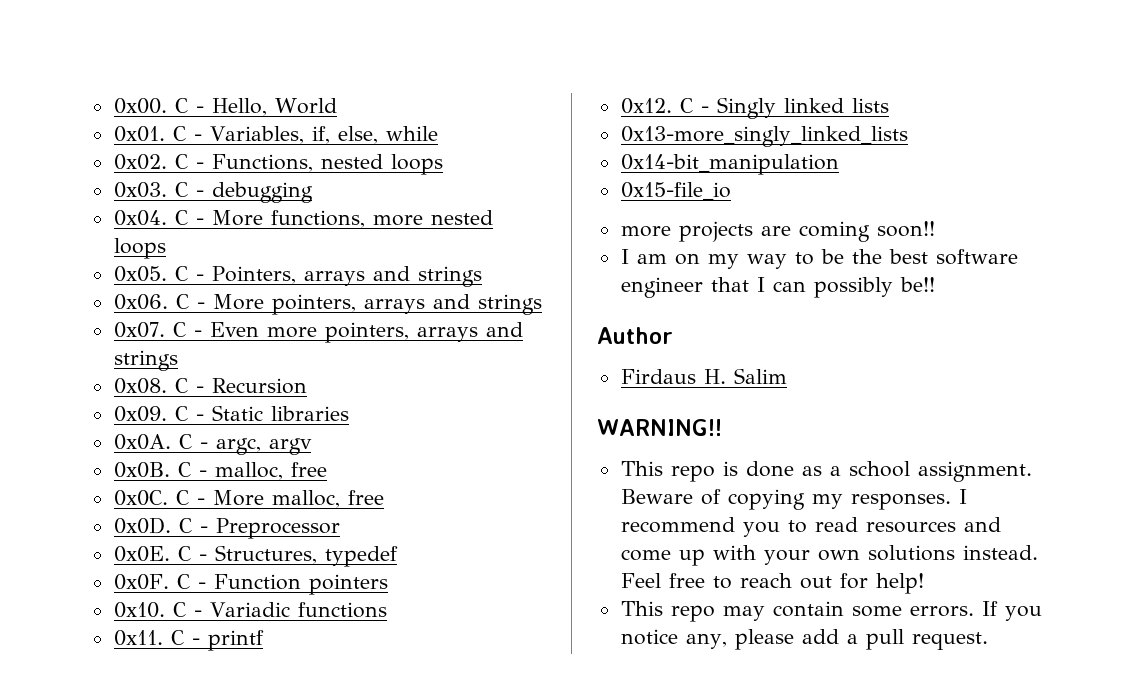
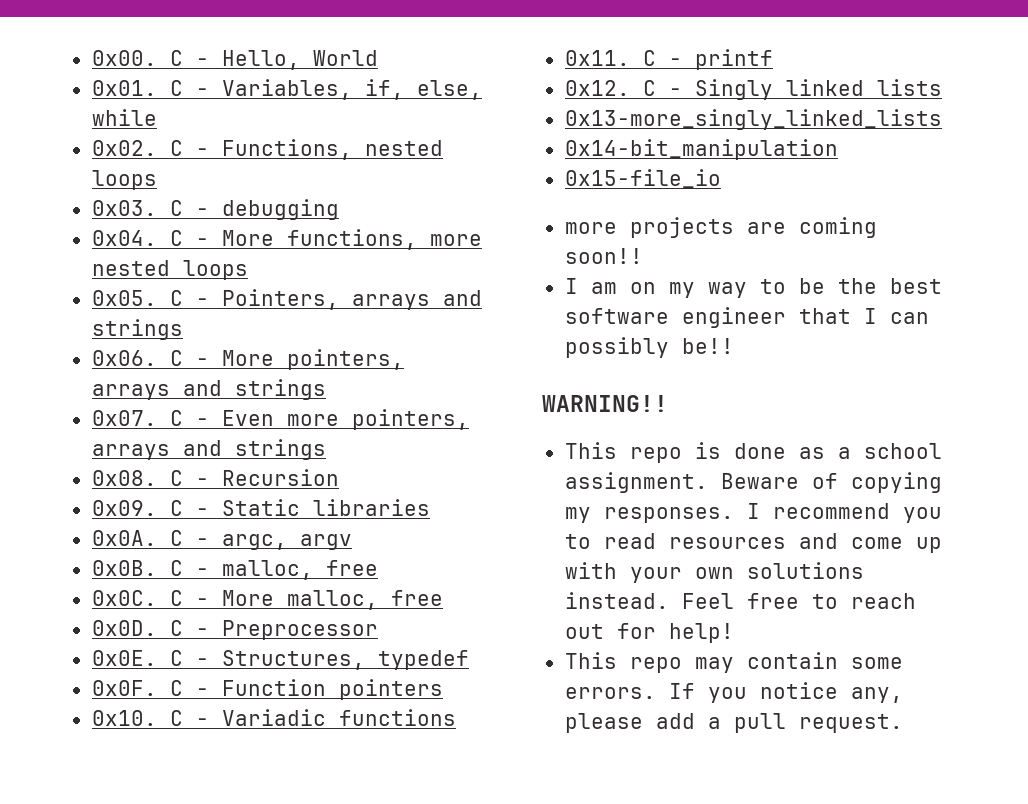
[597,327,673,344] [620,368,787,384] // Author // Firdaus H. Salim -> (734, 346) none

